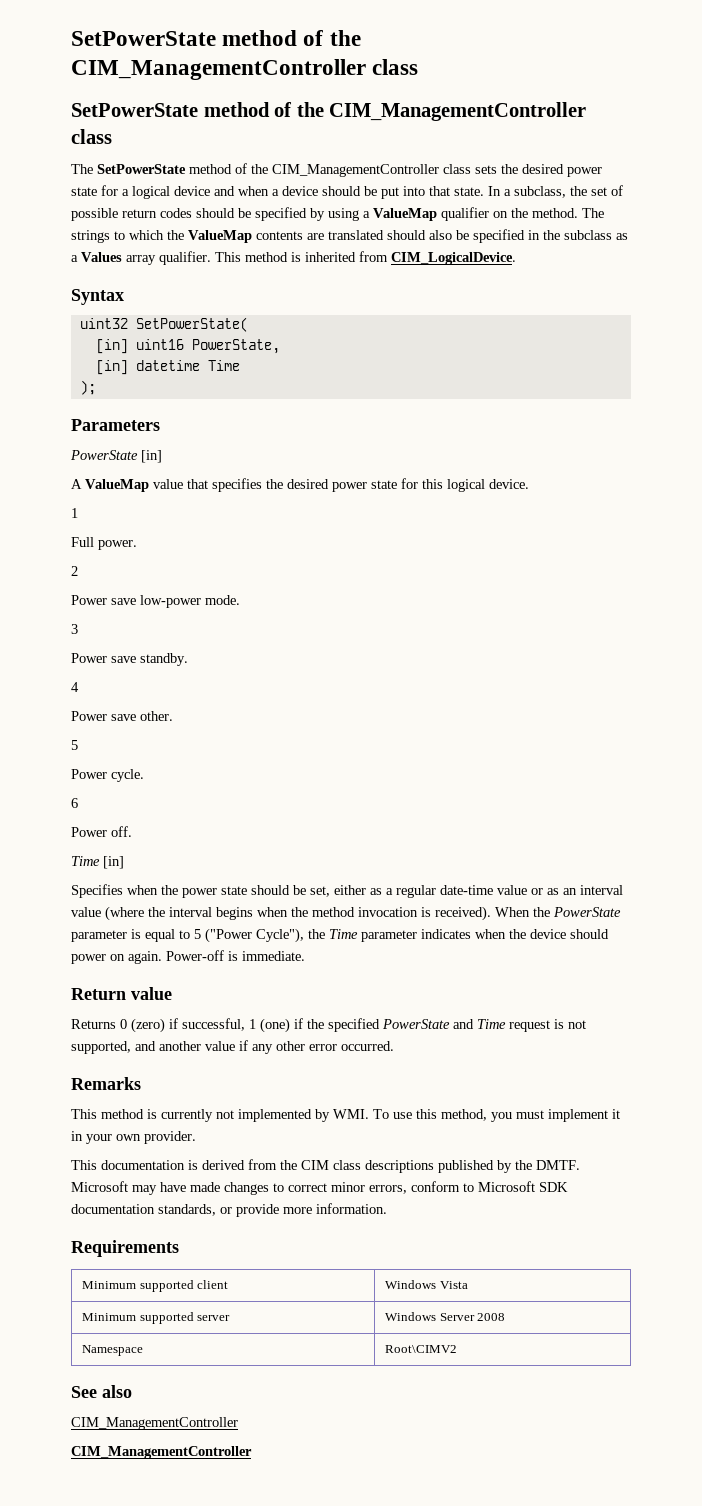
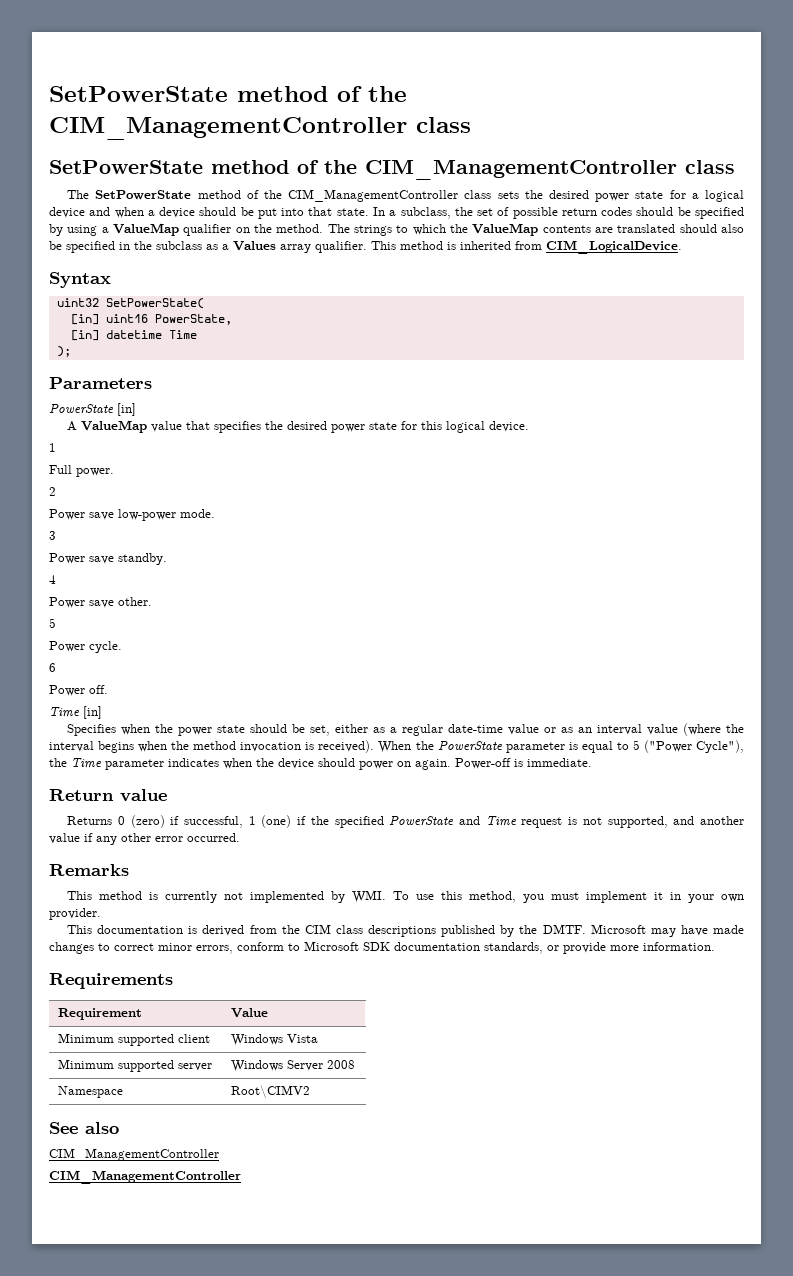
(179, 1248) none -> [57,1008,142,1020] [230,1008,268,1018] // Requirement | Value

